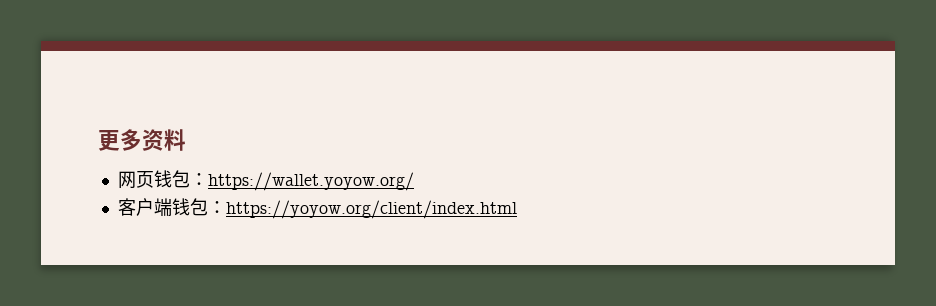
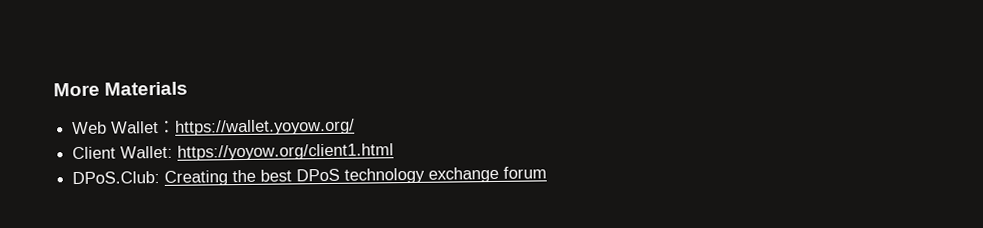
[98,129,186,151] [117,170,414,191] [117,198,517,219] 更多资料 // 网页钱包：https://wallet.yoyow.org/ // 客户端钱包：https://yoyow.org/client/index.html -> [53,81,189,97] [72,118,356,136] [72,143,395,161] [72,166,548,186] More Materials // Web Wallet：https://wallet.yoyow.org/ // Client Wallet: https://yoyow.org/client1.html // DPoS.Club: Creating the best DPoS technology exchange forum

